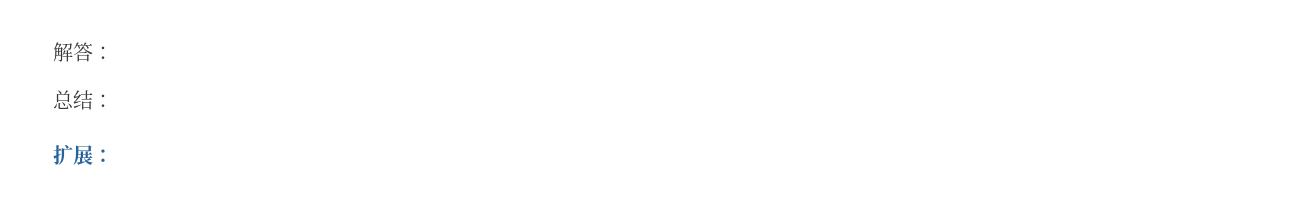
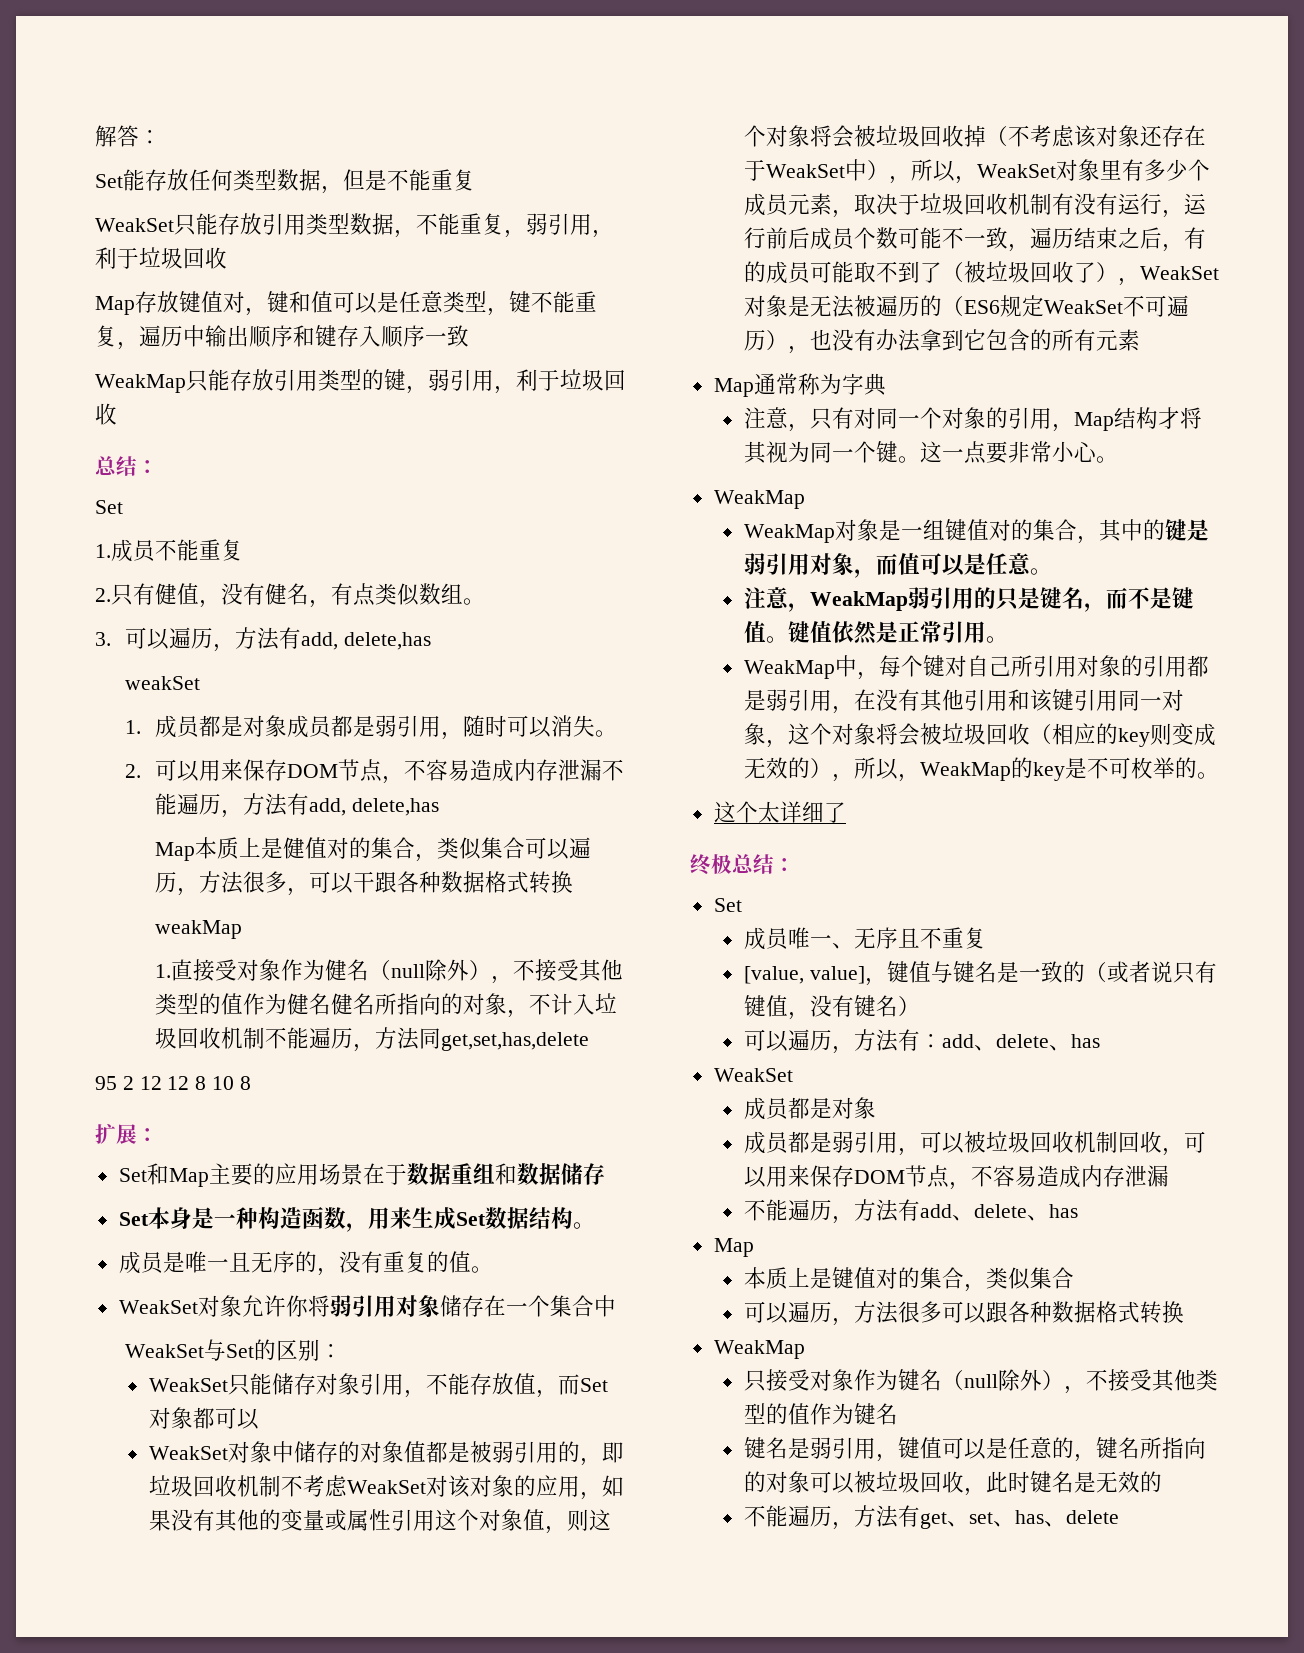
[53,90,113,110] [53,145,113,165] 总结： // 扩展： -> [95,169,475,194] [95,213,614,238] [95,247,227,269] [95,291,597,316] [95,325,469,350] [95,369,626,394] [95,403,117,425] [95,456,158,476] [95,500,123,514] [95,539,243,562] [95,583,485,608] [95,627,431,652] [125,676,201,690] [125,715,618,740] [125,759,625,784] [155,793,439,818] [155,837,592,862] [155,871,574,896] [155,920,243,939] [155,959,624,984] [155,993,618,1018] [155,1027,590,1052] [95,1076,251,1090] [95,1124,158,1144] [118,1163,605,1187] [118,1207,595,1232] [118,1251,493,1276] [118,1295,616,1317] [125,1339,343,1361] [148,1373,608,1398] [148,1407,259,1430] [148,1441,624,1466] [148,1475,624,1500] [148,1509,611,1534] [743,125,1206,148] [743,159,1210,184] [743,193,1206,218] [743,227,1206,252] [743,261,1219,286] [743,295,1189,318] [743,329,1140,354] [713,373,887,397] [743,407,1202,432] [743,441,1118,464] [713,490,805,509] [743,519,1209,544] [743,553,1052,578] [743,587,1194,612] [743,621,1008,645] [743,655,1209,680] [743,689,1184,714] [743,723,1216,748] [743,757,1219,782] [713,801,846,823] [690,854,795,875] [713,898,742,912] [743,927,986,950] [743,961,1217,986] [743,995,920,1020] [743,1029,1100,1054] [713,1068,793,1082] [743,1097,876,1120] [743,1131,1206,1156] [743,1165,1169,1190] [743,1199,1078,1224] [713,1238,754,1257] [743,1267,1074,1292] [743,1301,1184,1326] [713,1340,805,1359] [743,1369,1218,1394] [743,1403,898,1425] [743,1437,1206,1462] [743,1471,1162,1496] [743,1505,1119,1530] Set能存放任何类型数据，但是不能重复 // WeakSet只能存放引用类型数据，不能重复，弱引用，利于垃圾回收 // Map存放键值对，键和值可以是任意类型，键不能重复，遍历中输出顺序和键存入顺序一致 // WeakMap只能存放引用类型的键，弱引用，利于垃圾回收 // 总结： // Set // 1.成员不能重复 // 2.只有健值，没有健名，有点类似数组。 // 3.可以遍历，方法有add, delete,has // weakSet // 1.成员都是对象成员都是弱引用，随时可以消失。 // 2.可以用来保存DOM节点，不容易造成内存泄漏不能遍历，方法有add, delete,has // Map本质上是健值对的集合，类似集合可以遍历，方法很多，可以干跟各种数据格式转换 // weakMap // 1.直接受对象作为健名（null除外），不接受其他类型的值作为健名健名所指向的对象，不计入垃圾回收机制不能遍历，方法同get,set,has,delete // 95 2 12 12 8 10 8 // 扩展： // Set和Map主要的应用场景在于数据重组和数据储存 // Set本身是一种构造函数，用来生成Set数据结构。 // 成员是唯一且无序的，没有重复的值。 // WeakSet对象允许你将弱引用对象储存在一个集合中 // WeakSet与Set的区别： // WeakSet只能储存对象引用，不能存放值，而Set对象都可以 // WeakSet对象中储存的对象值都是被弱引用的，即垃圾回收机制不考虑WeakSet对该对象的应用，如果没有其他的变量或属性引用这个对象值，则这个对象将会被垃圾回收掉（不考虑该对象还存在于WeakSet中），所以，WeakSet对象里有多少个成员元素，取决于垃圾回收机制有没有运行，运行前后成员个数可能不一致，遍历结束之后，有的成员可能取不到了（被垃圾回收了），WeakSet对象是无法被遍历的（ES6规定WeakSet不可遍历），也没有办法拿到它包含的所有元素 // Map通常称为字典 // 注意，只有对同一个对象的引用，Map结构才将其视为同一个键。这一点要非常小心。 // WeakMap // WeakMap对象是一组键值对的集合，其中的键是弱引用对象，而值可以是任意。 // 注意，WeakMap弱引用的只是键名，而不是键值。键值依然是正常引用。 // WeakMap中，每个键对自己所引用对象的引用都是弱引用，在没有其他引用和该键引用同一对象，这个对象将会被垃圾回收（相应的key则变成无效的），所以，WeakMap的key是不可枚举的。 // 这个太详细了 // 终极总结： // Set // 成员唯一、无序且不重复 // [value, value]，键值与键名是一致的（或者说只有键值，没有键名） // 可以遍历，方法有：add、delete、has // WeakSet // 成员都是对象 // 成员都是弱引用，可以被垃圾回收机制回收，可以用来保存DOM节点，不容易造成内存泄漏 // 不能遍历，方法有add、delete、has // Map // 本质上是键值对的集合，类似集合 // 可以遍历，方法很多可以跟各种数据格式转换 // WeakMap // 只接受对象作为键名（null除外），不接受其他类型的值作为键名 // 键名是弱引用，键值可以是任意的，键名所指向的对象可以被垃圾回收，此时键名是无效的 // 不能遍历，方法有get、set、has、delete

